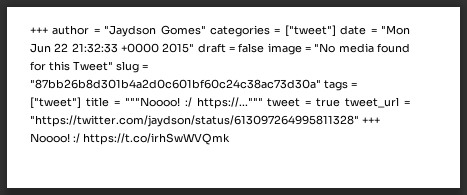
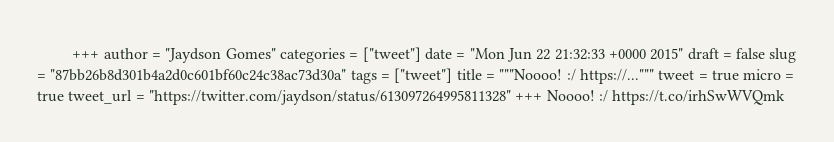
[267,43,410,55] [30,61,113,71] image = "No media found for this Tweet" -> (766, 53) none
(341, 102) none -> [743,69,795,80] [37,91,64,102] micro = true

